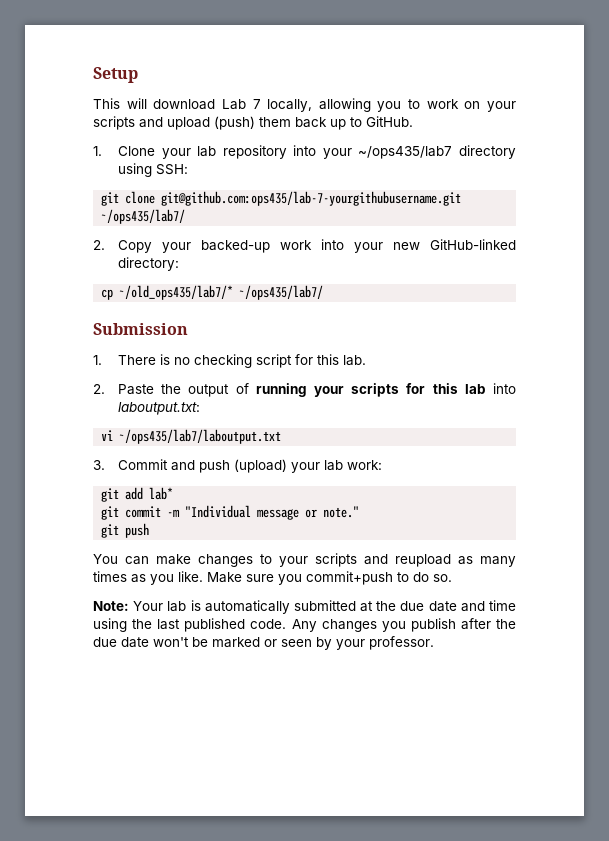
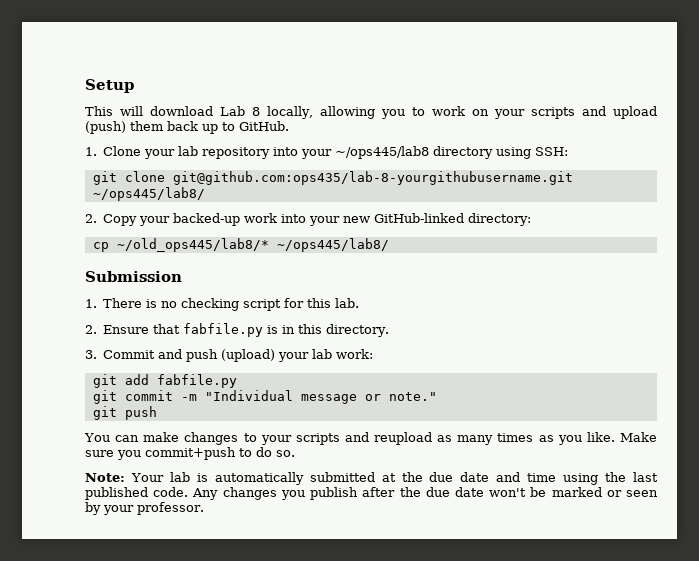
[252,99,261,109] 7 -> [252,107,261,116] 8
[358,146,453,159] ~/ops435/lab7 -> [335,146,430,159] ~/ops445/lab8
[161,191,462,206] [101,209,186,224] git@github.com:ops435/lab-7-yourgithubusername.git ~/ops435/lab7/ -> [172,171,573,185] [92,187,205,201] git@github.com:ops435/lab-8-yourgithubusername.git ~/ops445/lab8/
[119,285,324,300] ~/old_ops435/lab7/* ~/ops435/lab7/ -> [116,238,389,252] ~/old_ops445/lab8/* ~/ops445/lab8/
[118,383,516,397] [118,402,201,415] [101,429,282,444] Paste the output of running your scripts for this lab into laboutput.txt: // vi ~/ops435/lab7/laboutput.txt -> [103,323,390,337] Ensure that fabfile.py is in this directory.
[149,487,174,500] lab* -> [156,374,237,388] fabfile.py

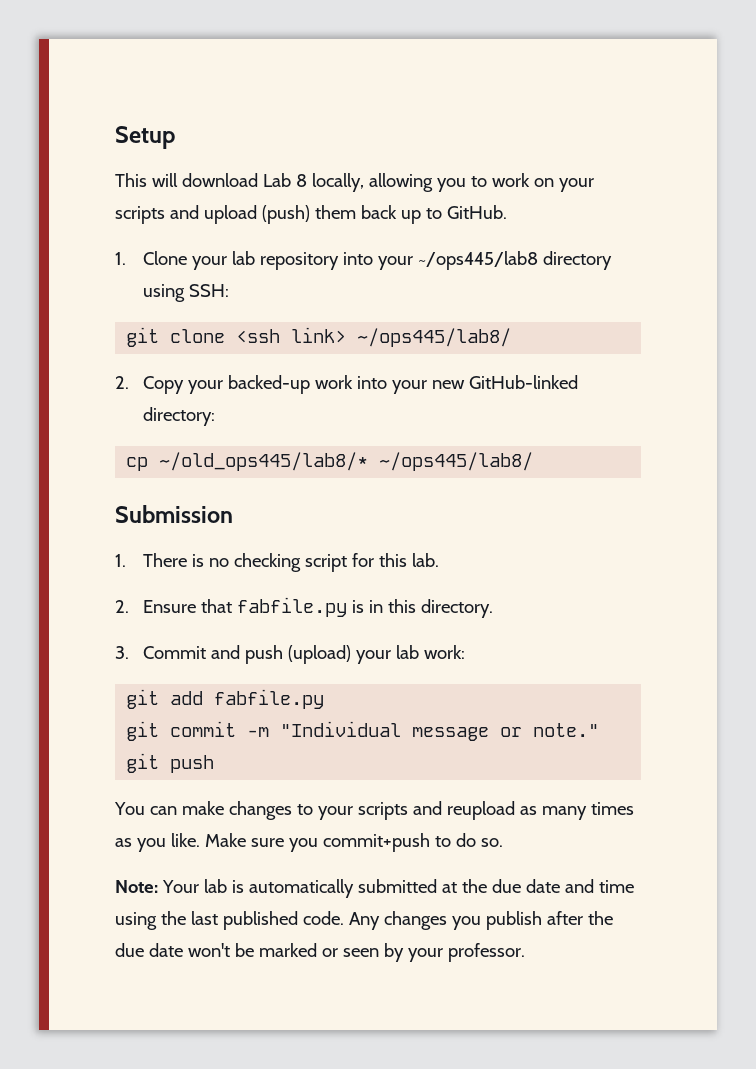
[172,171,573,185] git@github.com:ops435/lab-8-yourgithubusername.git -> [236,327,347,343] <ssh link>

